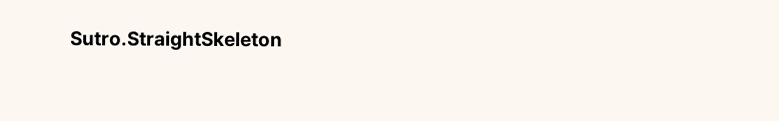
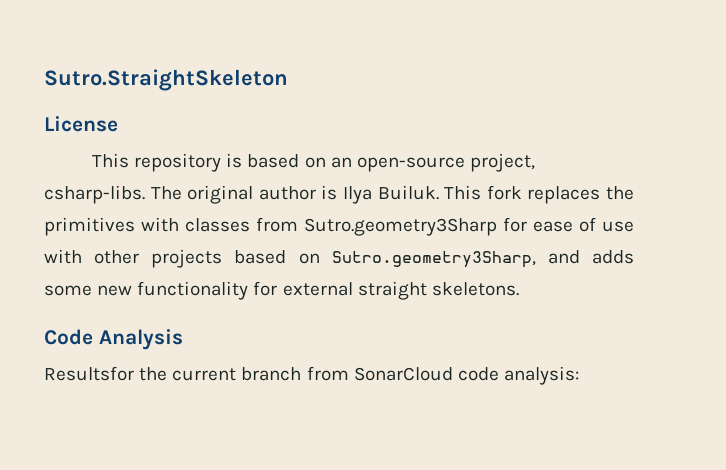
(283, 41) none -> [44,116,118,132] [92,153,535,172] [44,185,635,204] [44,217,634,236] [44,249,634,268] [44,281,519,300] [44,329,183,350] [44,366,579,385] // License // This repository is based on an open-source project, csharp-libs. The original author is Ilya Builuk. This fork replaces the primitives with classes from Sutro.geometry3Sharp for ease of use with other projects based on Sutro.geometry3Sharp, and adds some new functionality for external straight skeletons. // Code Analysis // Resultsfor the current branch from SonarCloud code analysis:

